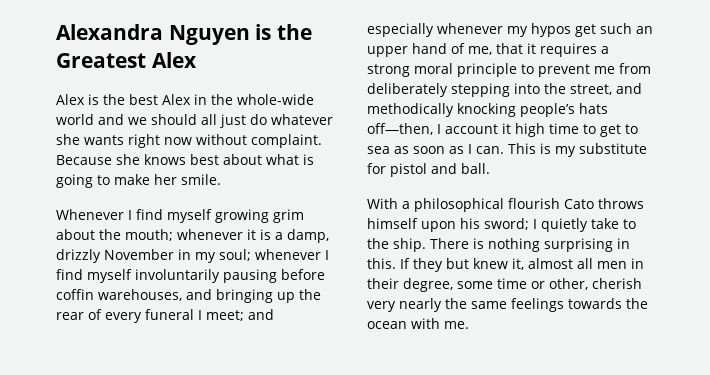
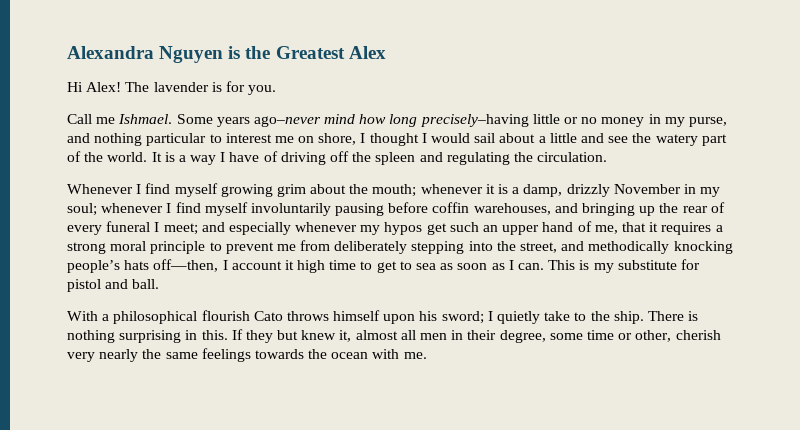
[56,94,314,105] [56,114,333,128] [56,134,322,148] [56,154,314,165] [56,174,221,188] Alex is the best Alex in the whole-wide world and we should all just do whatever she wants right now without complaint. Because she knows best about what is going to make her smile. -> [67,81,277,95] [67,114,727,127] [67,133,727,146] [67,151,608,165] Hi Alex! The lavender is for you. // Call me Ishmael. Some years ago–never mind how long precisely–having little or no money in my purse, and nothing particular to interest me on shore, I thought I would sail about a little and see the watery part of the world. It is a way I have of driving off the spleen and regulating the circulation.

